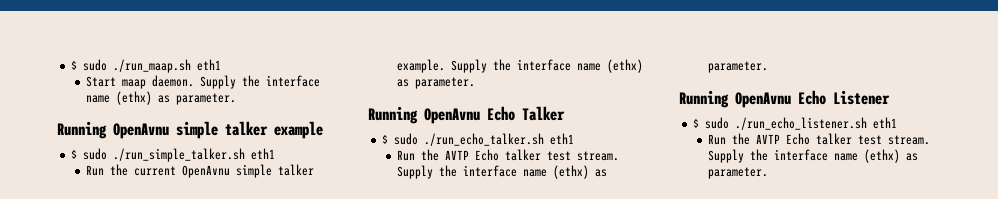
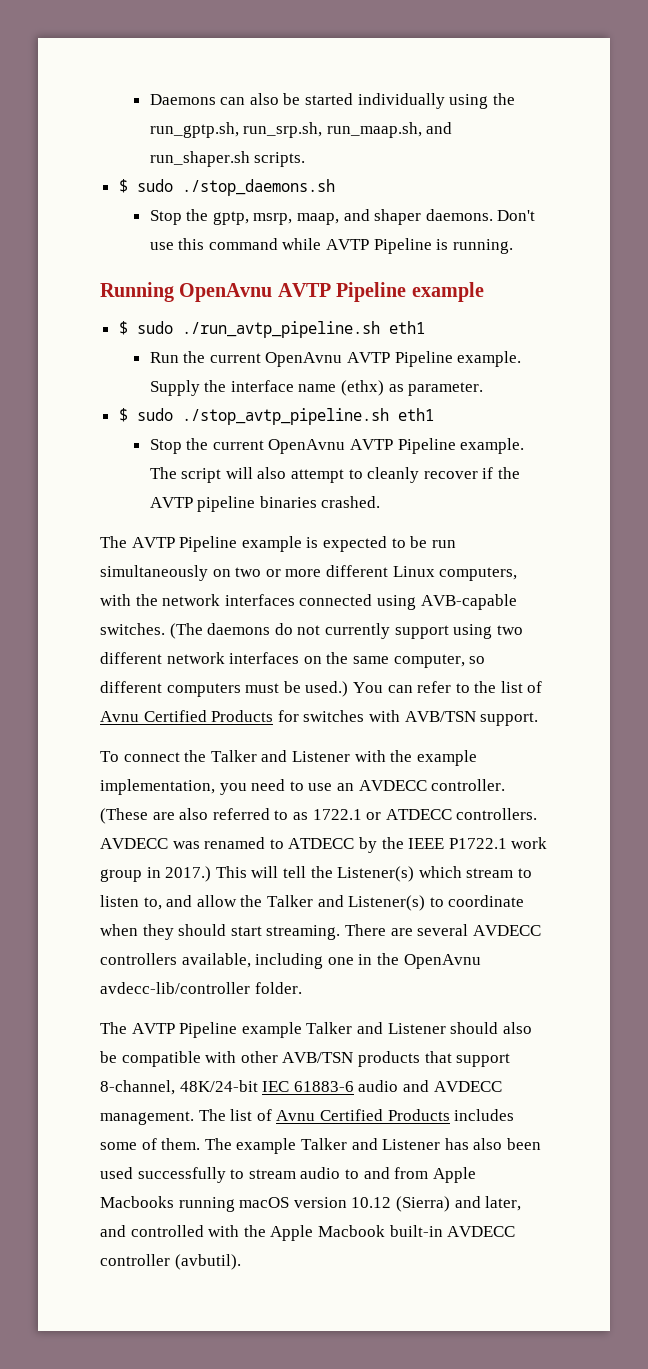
[71,59,222,73] [86,75,321,89] [86,91,237,105] [57,121,268,139] $ sudo ./run_maap.sh eth1 // Start maap daemon. Supply the interface name (ethx) as parameter. // Running OpenAvnu simple talker -> [149,93,515,109] [149,122,453,138] [149,151,306,167] [118,179,335,196] [149,209,536,225] [149,238,513,254] [100,282,407,302] Daemons can also be started individually using the run_gptp.sh, run_srp.sh, run_maap.sh, and run_shaper.sh scripts. // $ sudo ./stop_daemons.sh // Stop the gptp, msrp, maap, and shaper daemons. Don't use this command while AVTP Pipeline is running. // Running OpenAvnu AVTP Pipeline
[113,148,246,162] ./run_simple_talker.sh -> [181,321,380,338] ./run_avtp_pipeline.sh
[236,164,315,178] simple talker -> [347,351,453,367] AVTP Pipeline
[368,106,565,124] [382,133,575,146] [397,149,620,161] [397,165,608,179] [708,61,769,73] [679,90,890,108] [693,117,898,130] [708,133,931,145] [708,149,919,163] [708,167,769,179] // Running OpenAvnu Echo Talker // $ sudo ./run_echo_talker.sh eth1 // Run the AVTP Echo talker test stream. Supply the interface name (ethx) as parameter. // Running OpenAvnu Echo Listener // $ sudo ./run_echo_listener.sh eth1 // Run the AVTP Echo talker test stream. Supply the interface name (ethx) as parameter. -> [118,408,434,425] [149,438,525,454] [149,467,520,483] [149,496,381,512] [100,536,456,552] [100,565,518,581] [100,594,517,610] [100,623,523,639] [100,652,486,668] [100,681,543,697] [100,710,539,726] [100,750,477,766] [100,779,506,795] [100,808,538,824] [100,837,548,853] [100,866,532,882] [100,895,525,911] [100,924,541,940] [100,953,481,969] [100,982,302,994] [100,1022,532,1038] [100,1051,511,1067] [100,1080,502,1095] [100,1109,515,1125] [100,1138,541,1154] [100,1167,476,1183] [100,1196,522,1212] [100,1225,516,1241] [100,1254,241,1270] // $ sudo ./stop_avtp_pipeline.sh eth1 // Stop the current OpenAvnu AVTP Pipeline example. The script will also attempt to cleanly recover if the AVTP pipeline binaries crashed. // The AVTP Pipeline example is expected to be run simultaneously on two or more different Linux computers, with the network interfaces connected using AVB-capable switches. (The daemons do not currently support using two different network interfaces on the same computer, so different computers must be used.) You can refer to the list of Avnu Certified Products for switches with AVB/TSN support. // To connect the Talker and Listener with the example implementation, you need to use an AVDECC controller. (These are also referred to as 1722.1 or ATDECC controllers. AVDECC was renamed to ATDECC by the IEEE P1722.1 work group in 2017.) This will tell the Listener(s) which stream to listen to, and allow the Talker and Listener(s) to coordinate when they should start streaming. There are several AVDECC controllers available, including one in the OpenAvnu avdecc-lib/controller folder. // The AVTP Pipeline example Talker and Listener should also be compatible with other AVB/TSN products that support 8-channel, 48K/24-bit IEC 61883-6 audio and AVDECC management. The list of Avnu Certified Products includes some of them. The example Talker and Listener has also been used successfully to stream audio to and from Apple Macbooks running macOS version 10.12 (Sierra) and later, and controlled with the Apple Macbook built-in AVDECC controller (avbutil).

